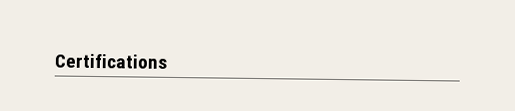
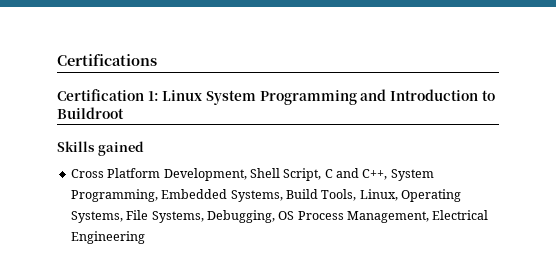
(168, 61) none -> [57,89,495,105] [57,107,124,119] [57,141,144,156] [70,168,434,181] [70,189,461,202] [70,210,489,223] [70,231,145,244] // Certification 1: Linux System Programming and Introduction to Buildroot // Skills gained // Cross Platform Development, Shell Script, C and C++, System Programming, Embedded Systems, Build Tools, Linux, Operating Systems, File Systems, Debugging, OS Process Management, Electrical Engineering

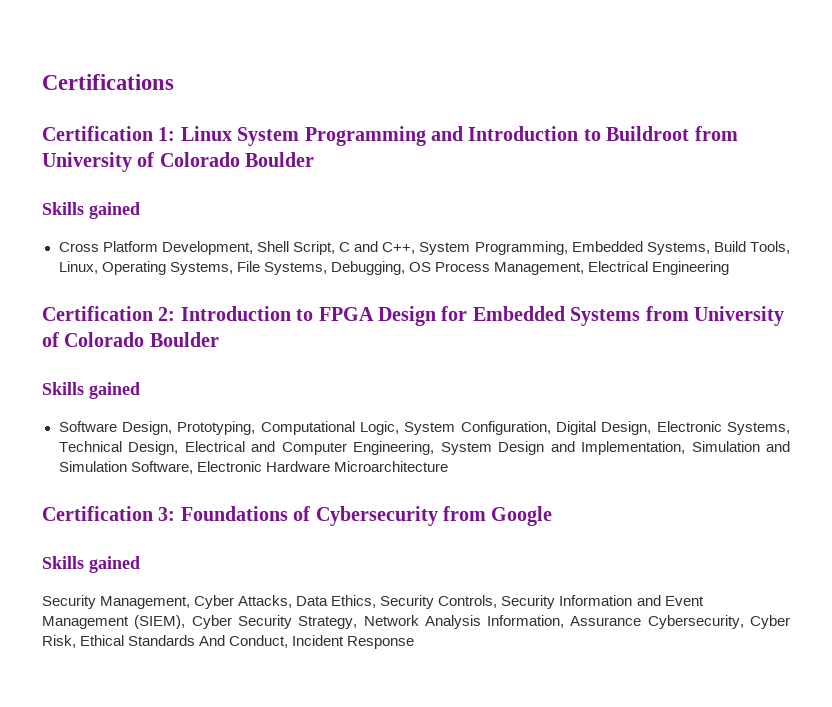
(124, 113) none -> [694,126,738,141] [42,152,315,172] from University of Colorado Boulder
(145, 237) none -> [42,306,784,326] [42,332,219,347] [42,382,140,399] [58,421,791,435] [58,441,790,455] [58,461,448,474] [42,506,553,526] [42,556,140,573] [42,595,704,609] [42,615,790,629] [42,635,415,649] // Certification 2: Introduction to FPGA Design for Embedded Systems from University of Colorado Boulder // Skills gained // Software Design, Prototyping, Computational Logic, System Configuration, Digital Design, Electronic Systems, Technical Design, Electrical and Computer Engineering, System Design and Implementation, Simulation and Simulation Software, Electronic Hardware Microarchitecture // Certification 3: Foundations of Cybersecurity from Google // Skills gained // Security Management, Cyber Attacks, Data Ethics, Security Controls, Security Information and Event Management (SIEM), Cyber Security Strategy, Network Analysis Information, Assurance Cybersecurity, Cyber Risk, Ethical Standards And Conduct, Incident Response

